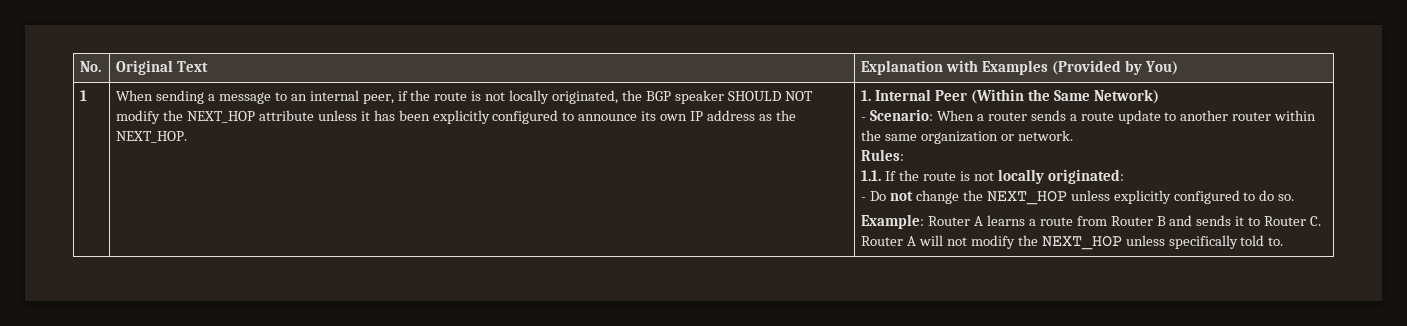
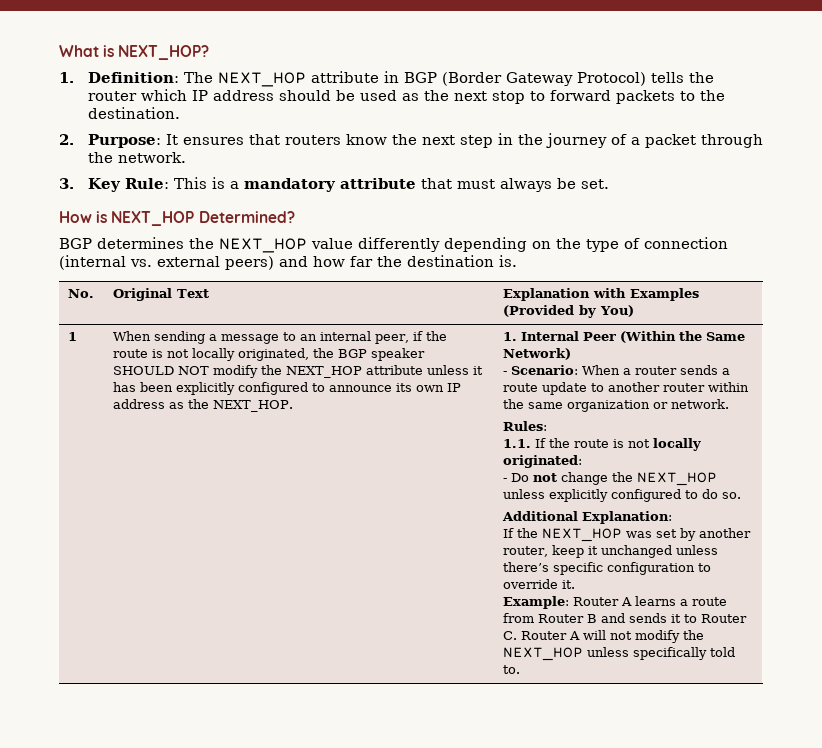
(80, 66) none -> [59,45,210,60] [59,71,714,87] [87,89,725,104] [87,107,180,119] [59,133,763,148] [87,152,186,163] [59,177,609,192] [59,211,295,226] [59,237,728,253] [59,255,517,270] What is NEXT_HOP? // 1. Definition: The NEXT_HOP attribute in BGP (Border Gateway Protocol) tells the router which IP address should be used as the next stop to forward packets to the destination. // 2. Purpose: It ensures that routers know the next step in the journey of a packet through the network. // 3. Key Rule: This is a mandatory attribute that must always be set. // How is NEXT_HOP Determined? // BGP determines the NEXT_HOP value differently depending on the type of connection (internal vs. external peers) and how far the destination is. //
(1295, 197) none -> [502,511,673,524] [503,528,752,542] [503,545,719,558] [503,562,712,575] [503,579,576,589] // Additional Explanation: // If the NEXT_HOP was set by another router, keep it unchanged unless there’s specific configuration to override it.

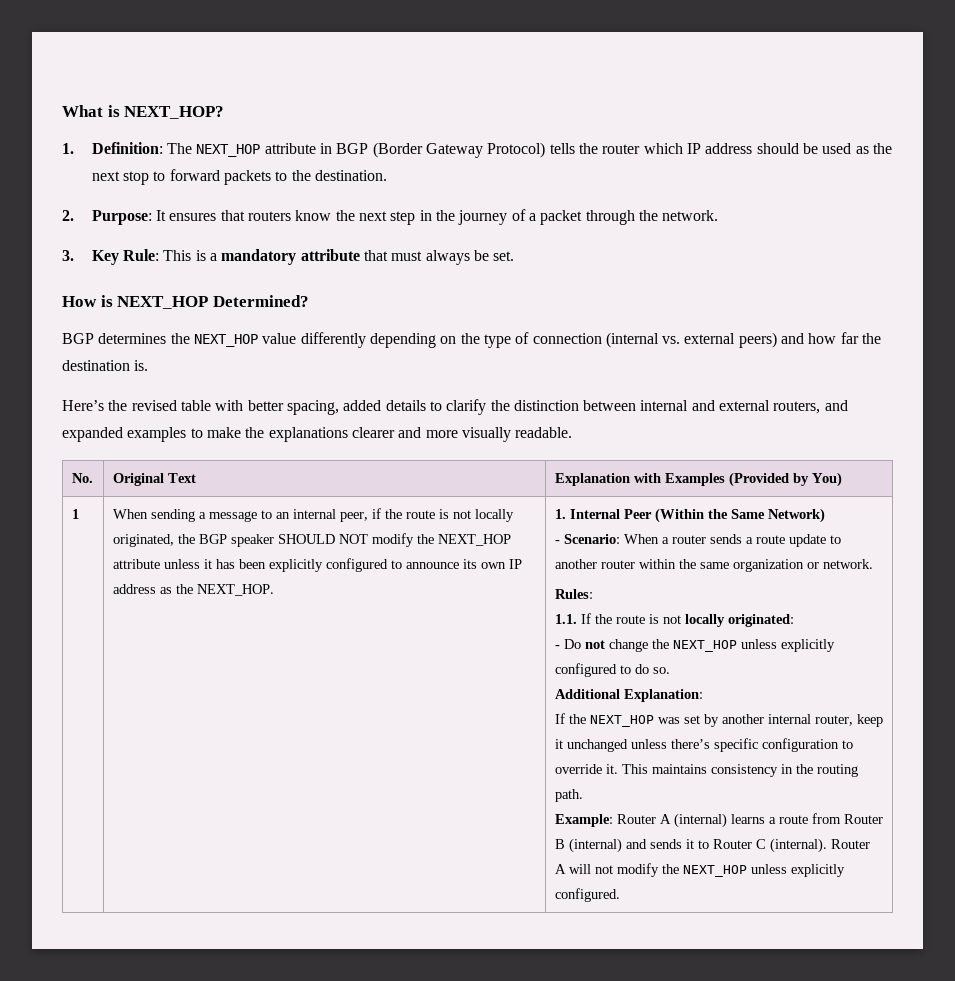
(517, 261) none -> [62,399,848,415] [62,427,573,442] // Here’s the revised table with better spacing, added details to clarify the distinction between internal and external routers, and expanded examples to make the explanations clearer and more visually readable.
(752, 533) none -> [767,714,811,724] internal
(576, 584) none -> [621,764,858,777] [554,789,583,802] This maintains consistency in the routing path.
(633, 601) none -> [673,813,727,828] (internal)
(598, 618) none -> [568,838,622,853] (internal)
[503,631,518,640] C. -> [755,838,827,853] C (internal).
[633,647,736,660] [503,665,521,674] specifically told to. -> [790,864,845,877] [554,888,620,902] explicitly configured.

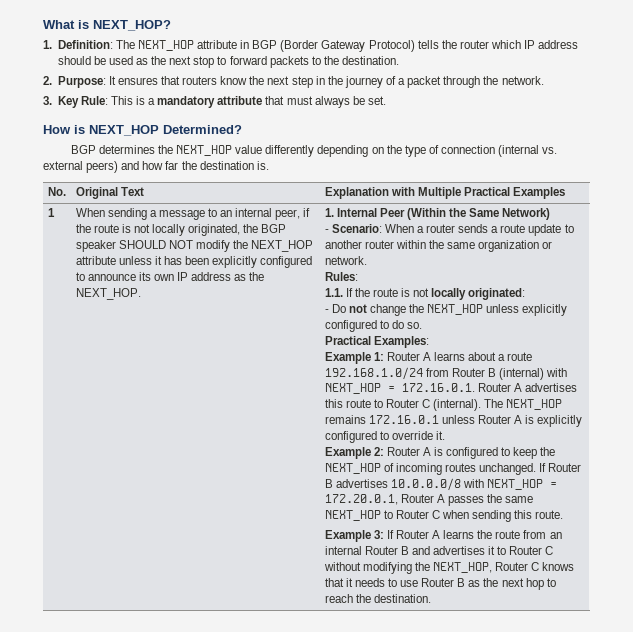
[62,399,848,415] [62,427,573,442] // Here’s the revised table with better spacing, added details to clarify the distinction between internal and external routers, and expanded examples to make the explanations clearer and more visually readable. -> (269, 165) none
(661, 478) none -> [417,187,510,199] Multiple Practical
[728,472,842,487] (Provided by You) -> (566, 193) none
[554,689,703,702] [554,713,883,727] [554,738,853,752] [554,764,858,777] [554,789,583,802] [554,813,808,828] Additional Explanation: // If the NEXT_HOP was set by another internal router, keep it unchanged unless there’s specific configuration to override it. This maintains consistency in the routing path. // Example: Router A (internal) learns a route -> [324,336,429,348] [324,352,533,364] [324,367,423,380] Practical Examples: // Example 1: Router A learns about a route 192.168.1.0/24
[625,838,870,853] [554,863,845,877] [554,888,620,902] and sends it to Router C (internal). Router A will not modify the NEXT_HOP unless explicitly configured. -> [546,368,568,377] [324,383,577,394] [324,399,563,411] [324,415,583,427] [324,431,445,443] [324,447,556,459] [324,463,582,475] [324,478,558,491] [324,494,534,506] [324,510,564,522] [324,530,562,542] [324,546,554,555] [323,562,575,574] [324,578,556,590] [324,594,431,603] with NEXT_HOP = 172.16.0.1. Router A advertises this route to Router C (internal). The NEXT_HOP remains 172.16.0.1 unless Router A is explicitly configured to override it. // Example 2: Router A is configured to keep the NEXT_HOP of incoming routes unchanged. If Router B advertises 10.0.0.0/8 with NEXT_HOP = 172.20.0.1, Router A passes the same NEXT_HOP to Router C when sending this route. // Example 3: If Router A learns the route from an internal Router B and advertises it to Router C without modifying the NEXT_HOP, Router C knows that it needs to use Router B as the next hop to reach the destination.

